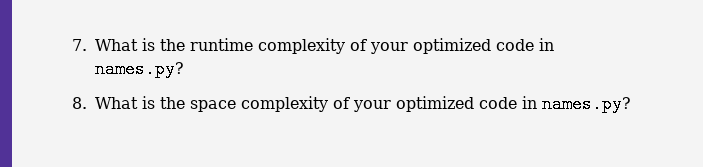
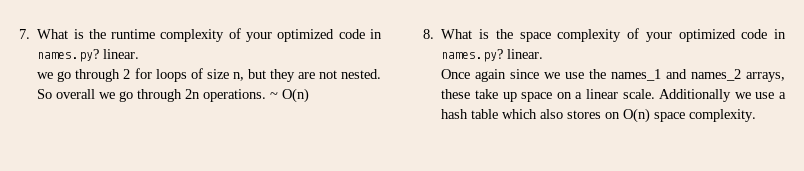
(184, 69) none -> [103,49,140,59] [37,68,382,82] [37,88,310,103] linear. // we go through 2 for loops of size n, but they are not nested. So overall we go through 2n operations. ~ O(n)
(631, 104) none -> [507,49,544,59] [441,69,786,82] [441,89,786,102] [441,108,757,123] linear. // Once again since we use the names_1 and names_2 arrays, these take up space on a linear scale. Additionally we use a hash table which also stores on O(n) space complexity.

